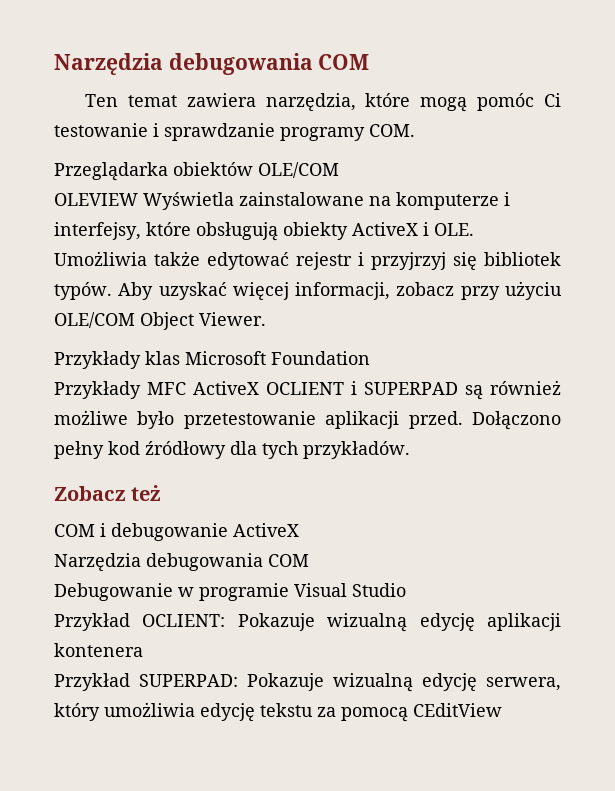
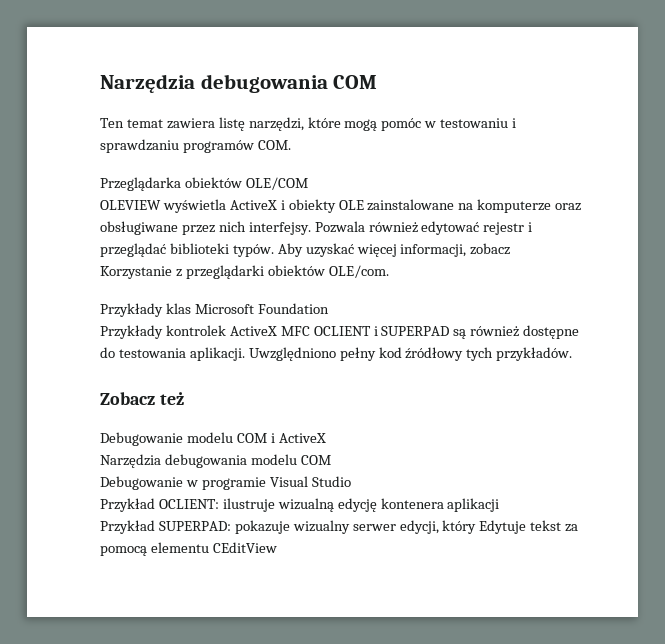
[265,93,356,111] narzędzia, -> [218,117,304,131] listę narzędzi,
[544,93,561,107] [54,123,365,141] Ci testowanie i sprawdzanie programy -> [424,118,517,128] [100,139,254,153] w testowaniu i sprawdzaniu programów
[143,192,510,210] [54,222,474,241] [54,251,561,270] Wyświetla zainstalowane na komputerze i interfejsy, które obsługują obiekty ActiveX i OLE. Umożliwia także edytować rejestr i przyjrzyj się bibliotek -> [162,199,582,213] [100,221,533,235] [100,243,229,257] wyświetla ActiveX i obiekty OLE zainstalowane na komputerze oraz obsługiwane przez nich interfejsy. Pozwala również edytować rejestr i przeglądać biblioteki
[460,281,562,300] [54,312,266,330] przy użyciu OLE/COM Object Viewer. -> [100,265,389,279] Korzystanie z przeglądarki obiektów OLE/com.
[147,381,259,395] MFC ActiveX -> [165,325,310,336] kontrolek ActiveX MFC
[54,410,561,430] możliwe było przetestowanie aplikacji przed. Dołączono -> [523,325,580,339] [100,347,336,361] dostępne do testowania aplikacji. Uwzględniono
[230,441,257,455] dla -> (464, 354) none
(162, 493) none -> [100,432,233,446] Debugowanie modelu
[111,523,228,541] debugowanie -> (275, 438) none
(263, 562) none -> [250,454,297,465] modelu
[237,613,561,632] [54,643,143,657] Pokazuje wizualną edycję aplikacji kontenera -> [222,498,500,512] ilustruje wizualną edycję kontenera aplikacji
[247,673,561,692] [54,702,313,721] Pokazuje wizualną edycję serwera, który umożliwia edycję tekstu -> [234,520,562,534] pokazuje wizualny serwer edycji, który Edytuje tekst
(408, 714) none -> [150,542,209,553] elementu

